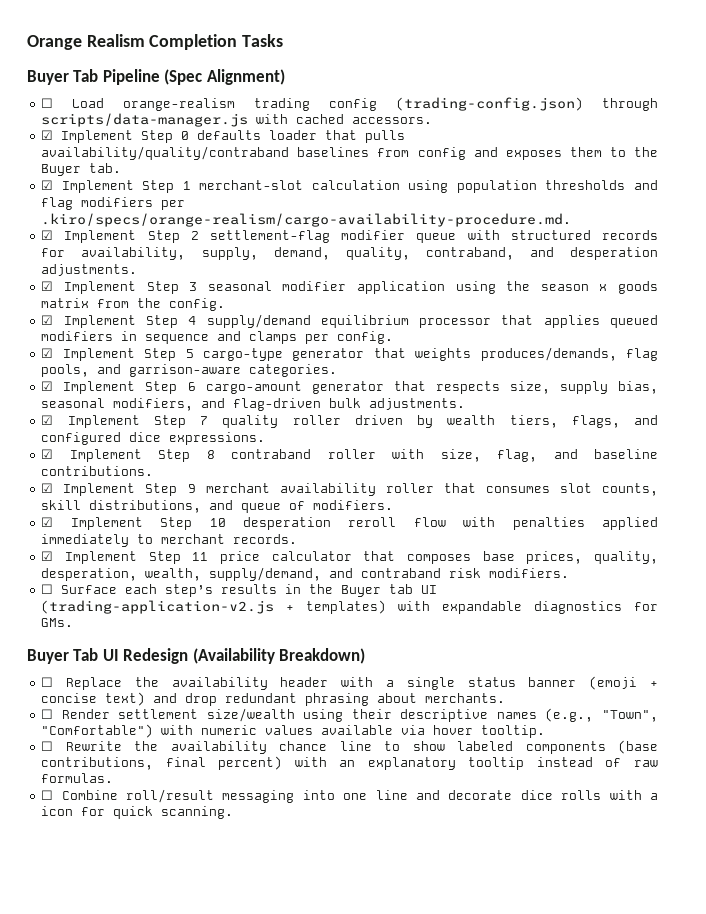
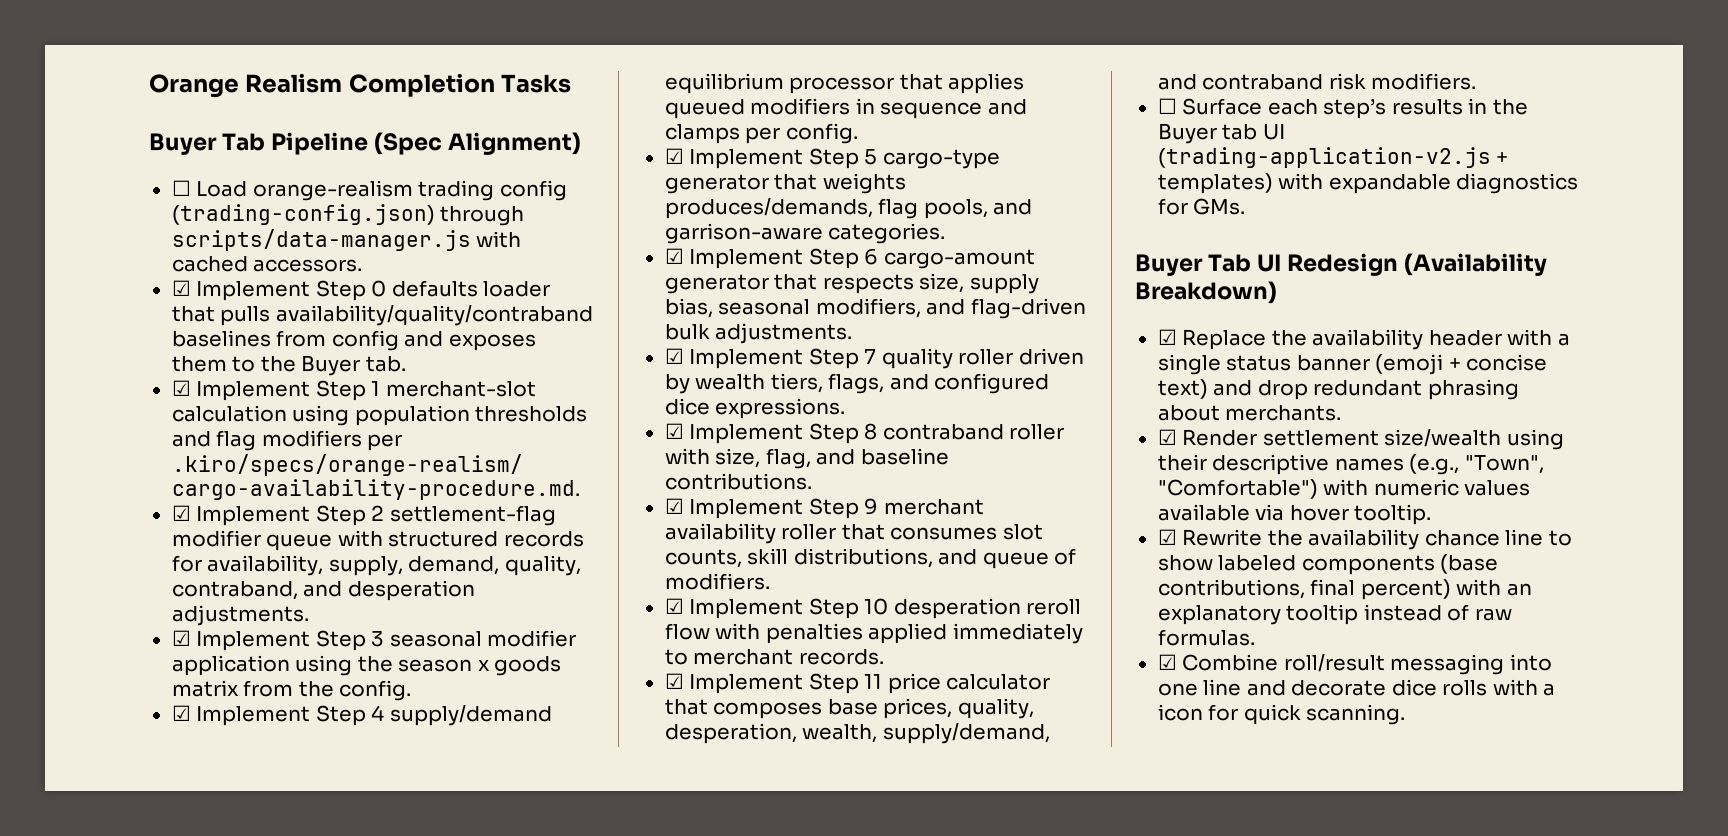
[41,677,54,687] ☐ -> [1157,329,1177,345] ☑
[41,709,54,719] ☐ -> [1157,429,1177,445] ☑
[41,741,54,751] ☐ -> [1157,529,1177,545] ☑
[41,790,54,800] ☐ -> [1157,654,1177,670] ☑

